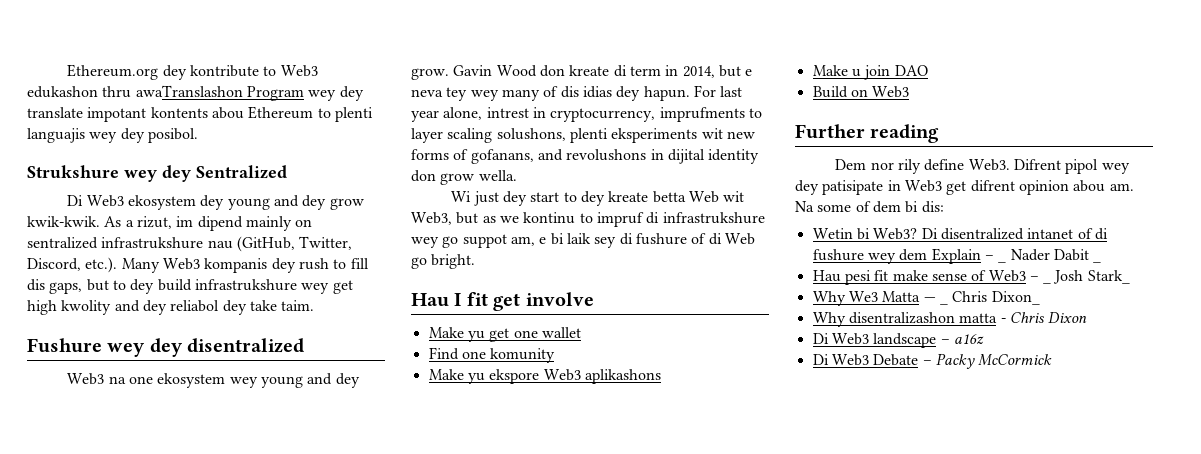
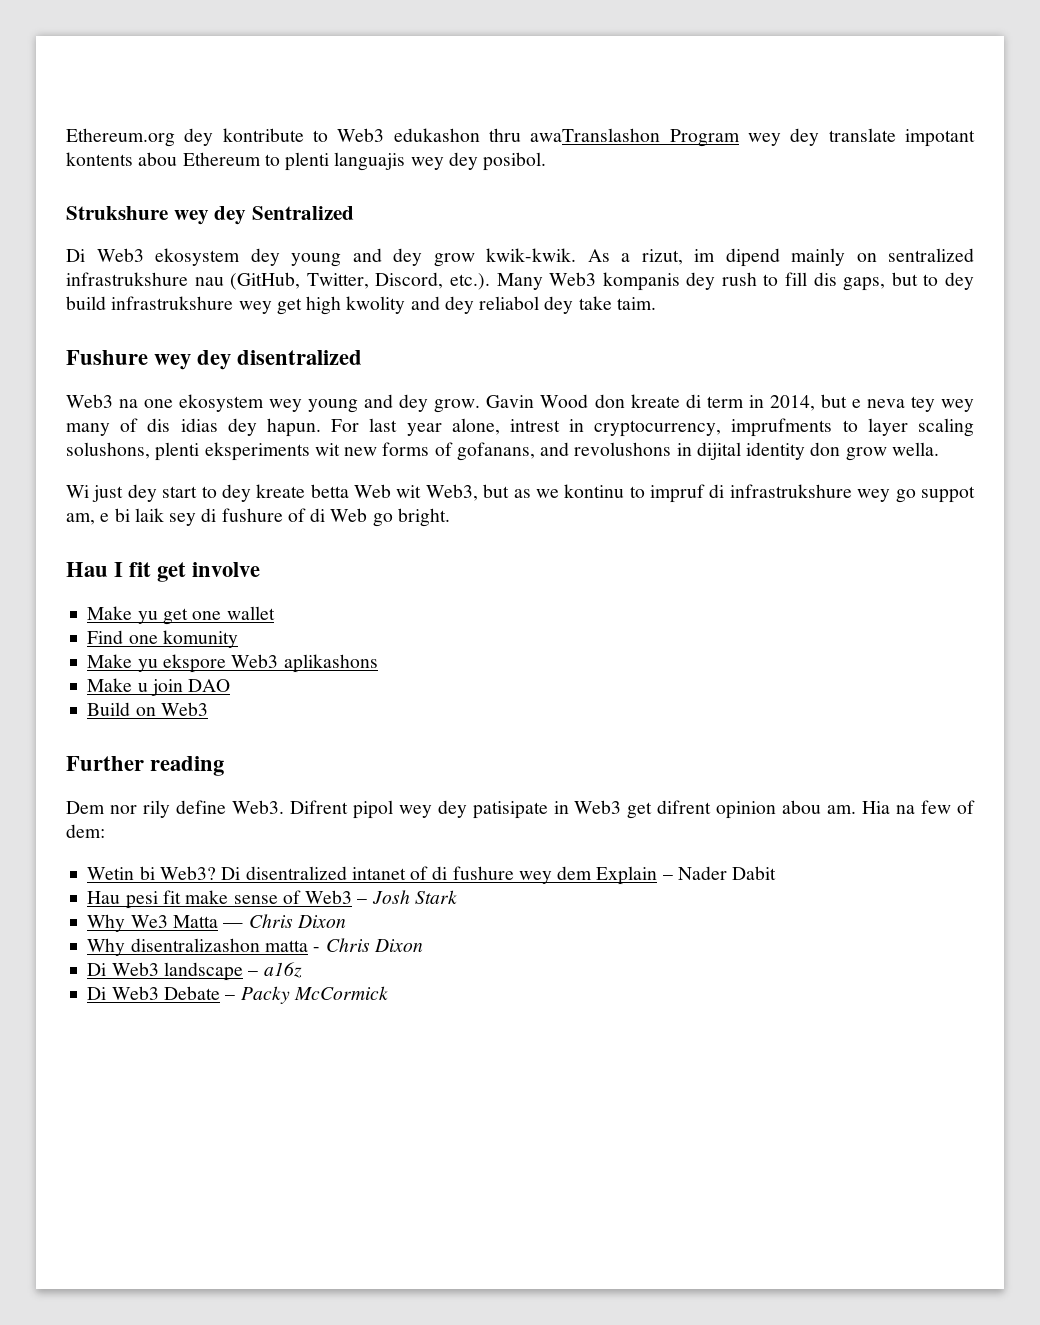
[795,201,944,213] Na some of dem bi dis: -> [862,800,976,814] [66,824,105,838] Hia na few of dem:
[998,260,1007,263] _ -> (673, 877) none
[1093,260,1102,263] _ -> (777, 873) none
[1043,270,1130,284] _ Josh Stark_ -> [371,890,457,904] Josh Stark
[939,302,948,305] [952,291,1040,305] _ Chris Dixon_ -> [248,914,346,928] Chris Dixon

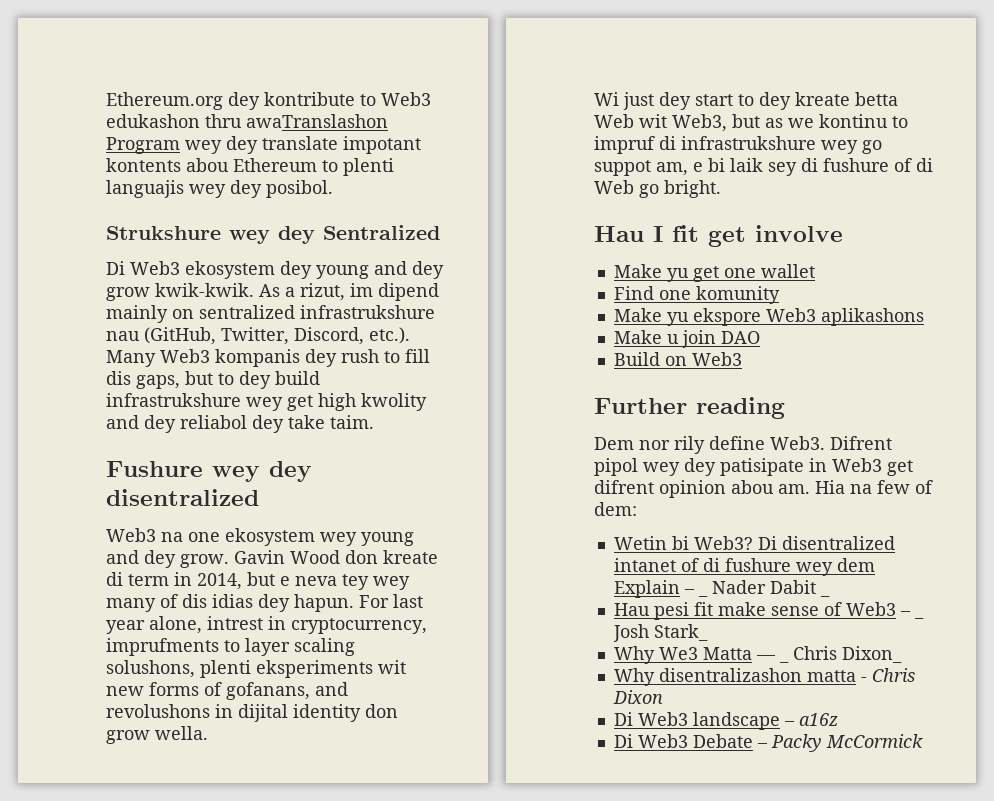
(673, 877) none -> [697,594,708,597] _
(777, 873) none -> [819,594,830,597] _
[371,890,457,904] Josh Stark -> [913,616,924,619] [612,624,708,642] _ Josh Stark_
[248,914,346,928] Chris Dixon -> [778,660,789,663] [792,646,902,663] _ Chris Dixon_

